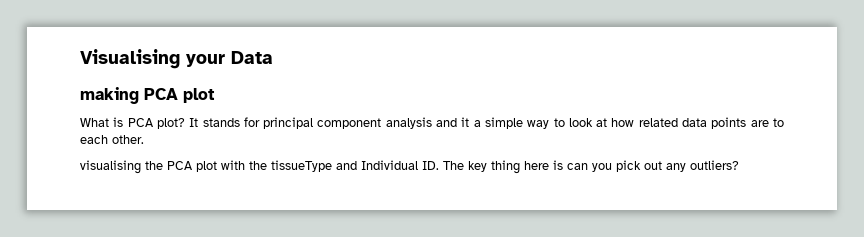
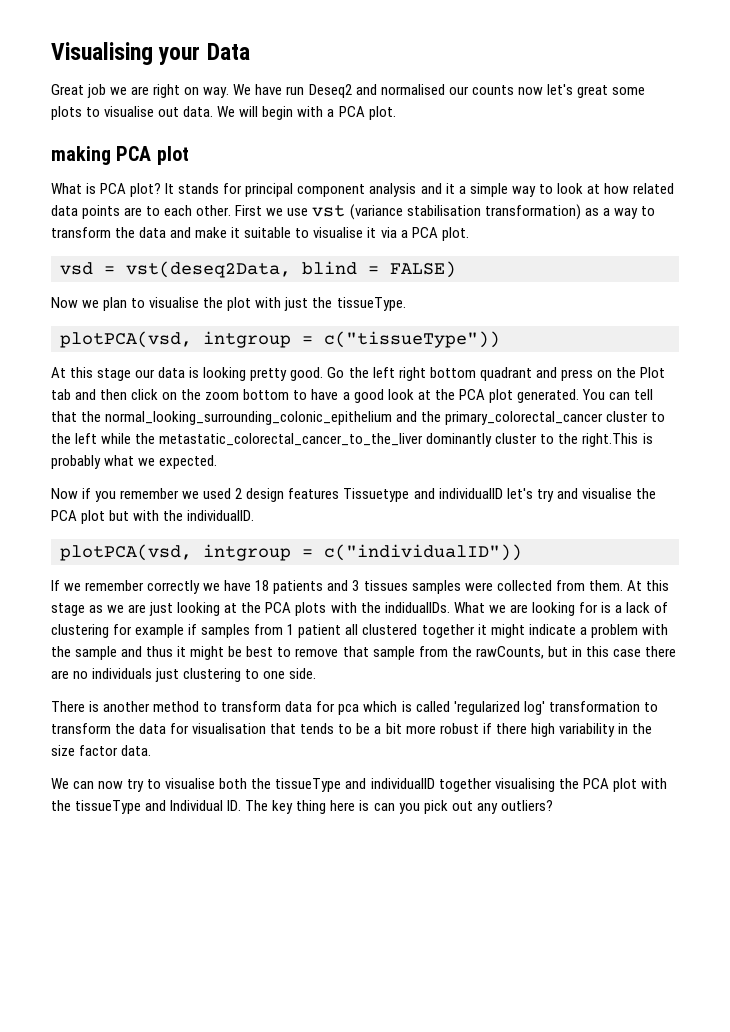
(273, 57) none -> [51,84,645,98] [51,106,396,120] // Great job we are right on way. We have run Deseq2 and normalised our counts now let's great some plots to visualise out data. We will begin with a PCA plot.
(144, 139) // -> [235,204,655,220] [51,227,469,241] [60,261,456,278] [51,297,406,311] [60,331,500,348] [51,367,665,381] [51,389,653,403] [51,411,666,425] [51,433,653,447] [51,455,218,469] [51,488,656,502] [51,510,255,524] [60,544,522,561] [51,580,669,594] [51,602,669,616] [51,624,668,638] [51,646,676,660] [51,668,317,682] [51,701,658,715] [51,723,652,737] [51,745,152,756] [51,778,492,792] First we use vst (variance stabilisation transformation) as a way to transform the data and make it suitable to visualise it via a PCA plot. // vsd = vst(deseq2Data, blind = FALSE) // Now we plan to visualise the plot with just the tissueType. // plotPCA(vsd, intgroup = c("tissueType")) // At this stage our data is looking pretty good. Go the left right bottom quadrant and press on the Plot tab and then click on the zoom bottom to have a good look at the PCA plot generated. You can tell that the normal_looking_surrounding_colonic_epithelium and the primary_colorectal_cancer cluster to the left while the metastatic_colorectal_cancer_to_the_liver dominantly cluster to the right.This is probably what we expected. // Now if you remember we used 2 design features Tissuetype and individualID let's try and visualise the PCA plot but with the individualID. // plotPCA(vsd, intgroup = c("individualID")) // If we remember correctly we have 18 patients and 3 tissues samples were collected from them. At this stage as we are just looking at the PCA plots with the indidualIDs. What we are looking for is a lack of clustering for example if samples from 1 patient all clustered together it might indicate a problem with the sample and thus it might be best to remove that sample from the rawCounts, but in this case there are no individuals just clustering to one side. // There is another method to transform data for pca which is called 'regularized log' transformation to transform the data for visualisation that tends to be a bit more robust if there high variability in the size factor data. // We can now try to visualise both the tissueType and individualID together

